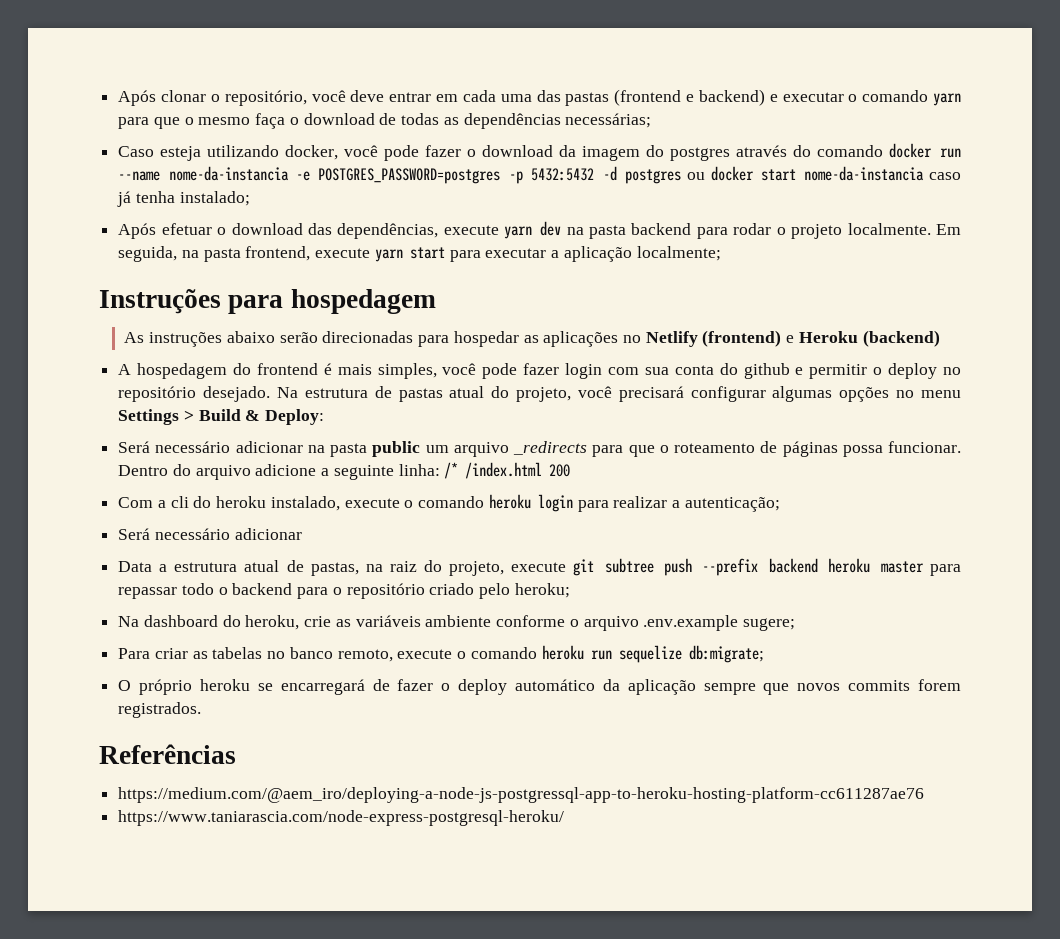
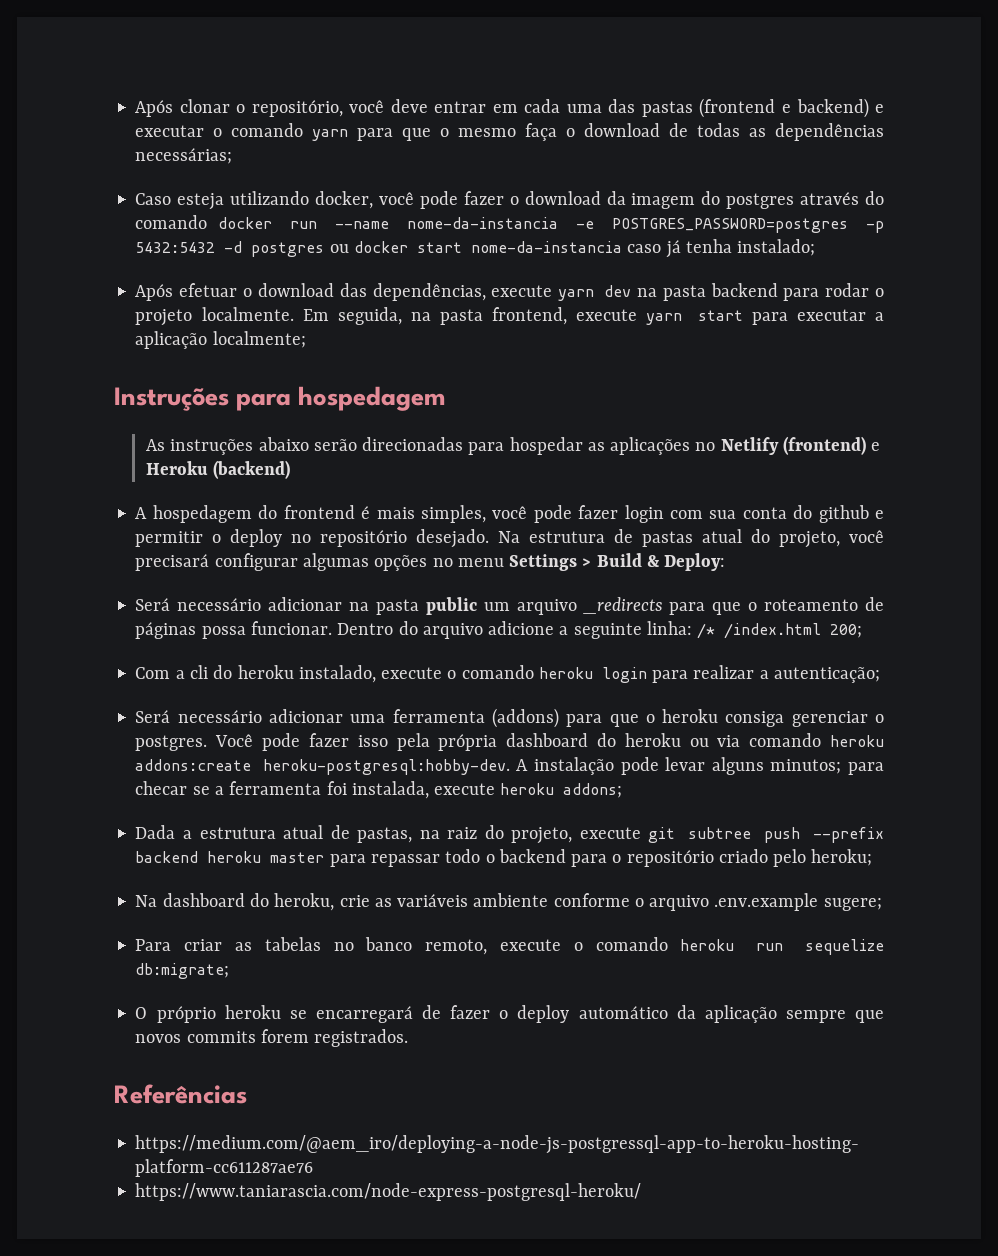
[549,464,571,477] 200 -> [830,624,863,638] 200;
[118,561,153,572] // Data -> [350,708,885,728] [135,733,885,751] [135,757,884,775] [135,781,623,799] [135,825,176,839] uma ferramenta (addons) para que o heroku consiga gerenciar o postgres. Você pode fazer isso pela própria dashboard do heroku ou via comando heroku addons:create heroku-postgresql:hobby-dev. A instalação pode levar alguns minutos; para checar se a ferramenta foi instalada, execute heroku addons; // Dada

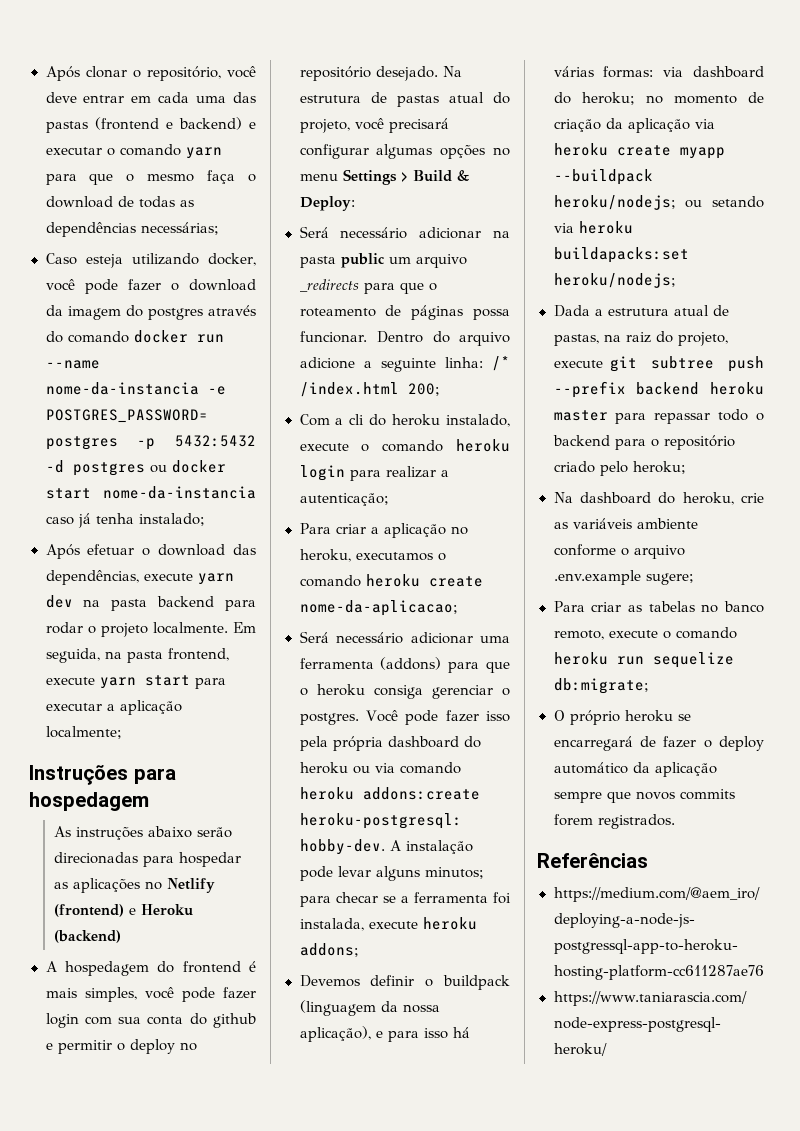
(880, 675) none -> [299,523,468,538] [299,549,446,562] [299,574,483,587] [299,600,458,616] // Para criar a aplicação no heroku, executamos o comando heroku create nome-da-aplicacao;
(623, 790) none -> [299,975,510,990] [299,1000,440,1016] [299,1026,470,1042] [553,66,764,78] [553,92,764,105] [553,118,715,133] [553,143,725,159] [553,169,653,185] [553,195,764,210] [553,221,633,234] [553,247,689,263] [553,273,676,288] // Devemos definir o buildpack (linguagem da nossa aplicação), e para isso há várias formas: via dashboard do heroku; no momento de criação da aplicação via heroku create myapp --buildpack heroku/nodejs; ou setando via heroku buildapacks:set heroku/nodejs;

